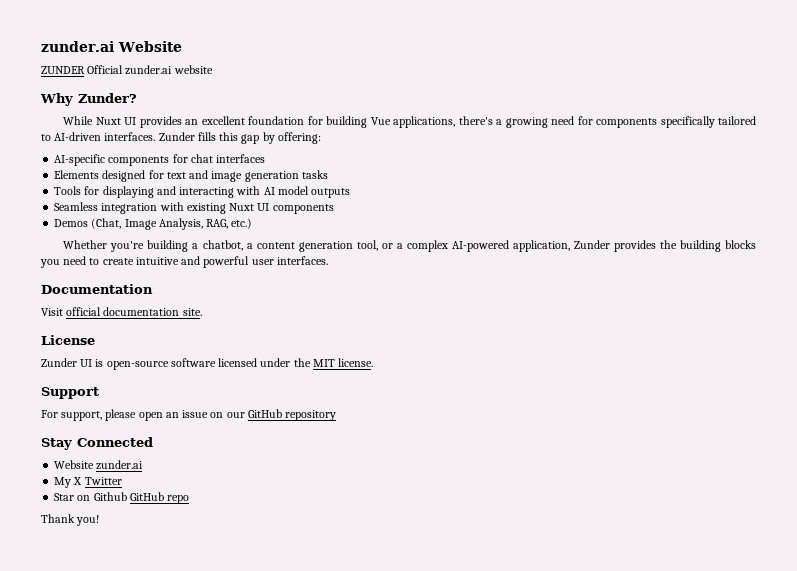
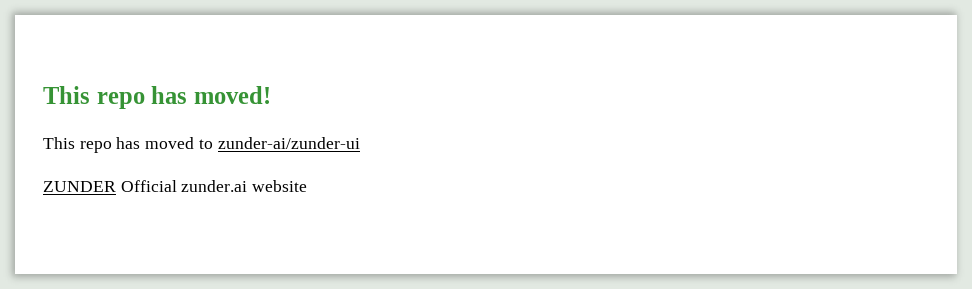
[41,41,182,52] [41,65,213,75] [40,93,137,106] [63,116,757,128] [41,132,321,144] [54,154,266,166] [54,170,328,182] [54,186,351,198] [54,202,334,214] [54,218,253,230] [63,240,756,252] [40,256,328,268] [41,284,153,294] [41,307,202,316] [41,335,95,345] [41,358,374,370] [41,387,99,399] [41,409,337,421] [41,437,153,450] [54,460,144,470] [54,477,122,488] [54,492,190,504] [41,514,100,526] zunder.ai Website // ZUNDER Official zunder.ai website // Why Zunder? // While Nuxt UI provides an excellent foundation for building Vue applications, there's a growing need for components specifically tailored to AI-driven interfaces. Zunder fills this gap by offering: // AI-specific components for chat interfaces // Elements designed for text and image generation tasks // Tools for displaying and interacting with AI model outputs // Seamless integration with existing Nuxt UI components // Demos (Chat, Image Analysis, RAG, etc.) // Whether you're building a chatbot, a content generation tool, or a complex AI-powered application, Zunder provides the building blocks you need to create intuitive and powerful user interfaces. // Documentation // Visit official documentation site. // License // Zunder UI is open-source software licensed under the MIT license. // Support // For support, please open an issue on our GitHub repository // Stay Connected // Website zunder.ai // My X Twitter // Star on Github GitHub repo // Thank you! -> [43,86,271,109] [43,137,360,153] [43,180,308,192] This repo has moved! // This repo has moved to zunder-ai/zunder-ui // ZUNDER Official zunder.ai website

